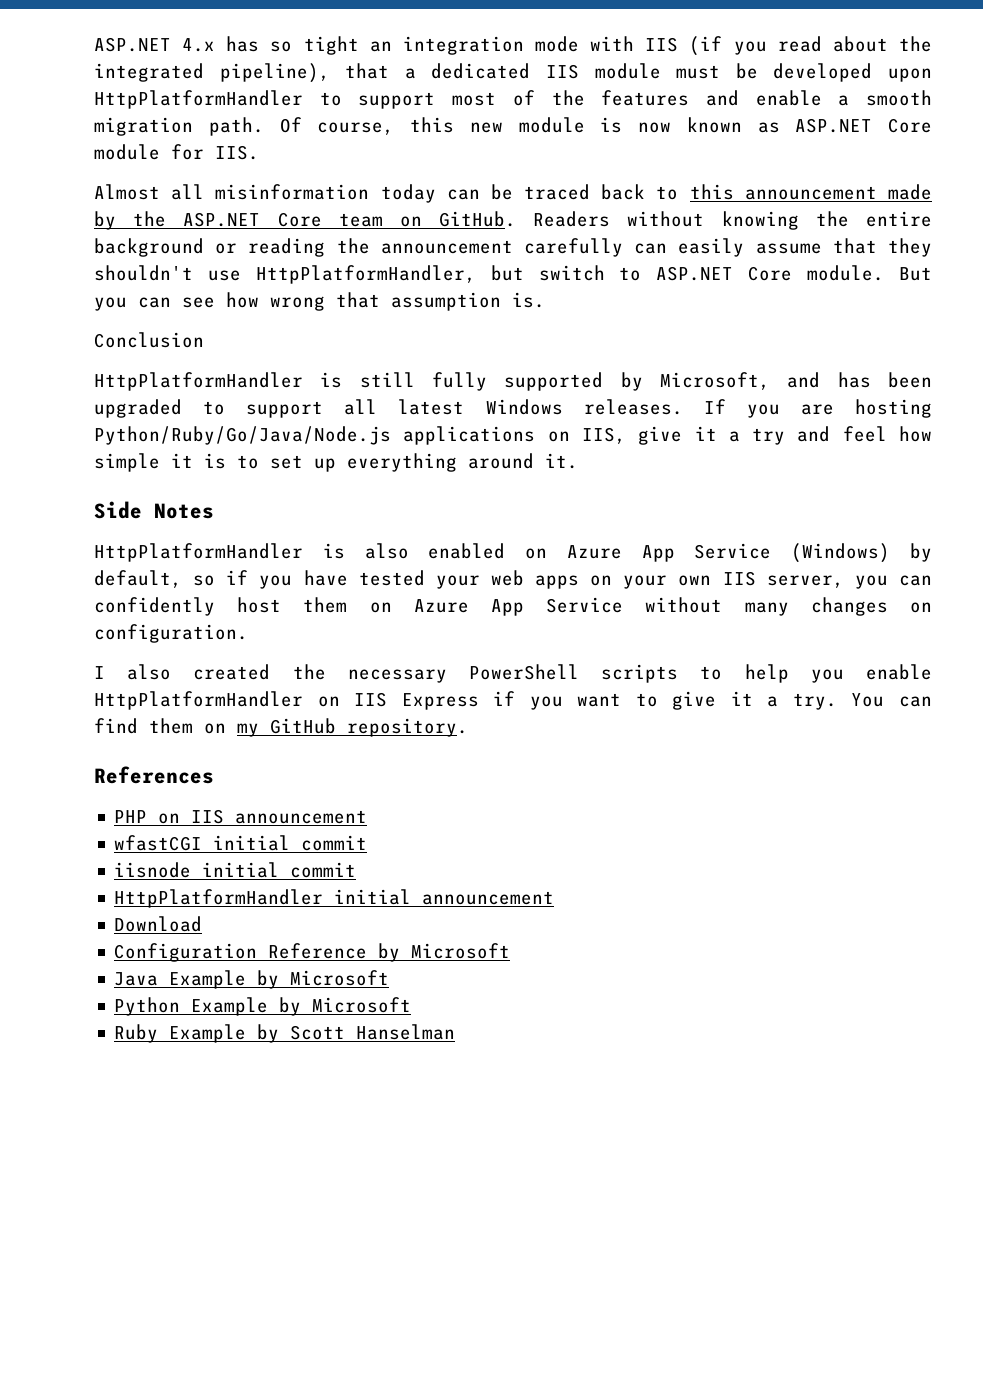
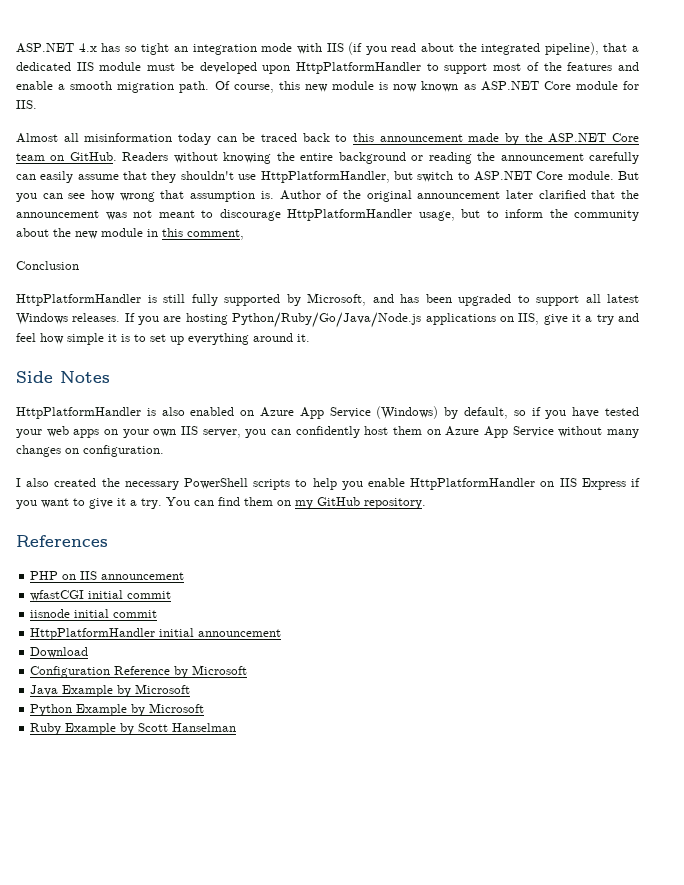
(545, 300) none -> [279,190,639,202] [16,209,639,221] [16,228,244,240] Author of the original announcement later clarified that the announcement was not meant to discourage HttpPlatformHandler usage, but to inform the community about the new module in this comment,

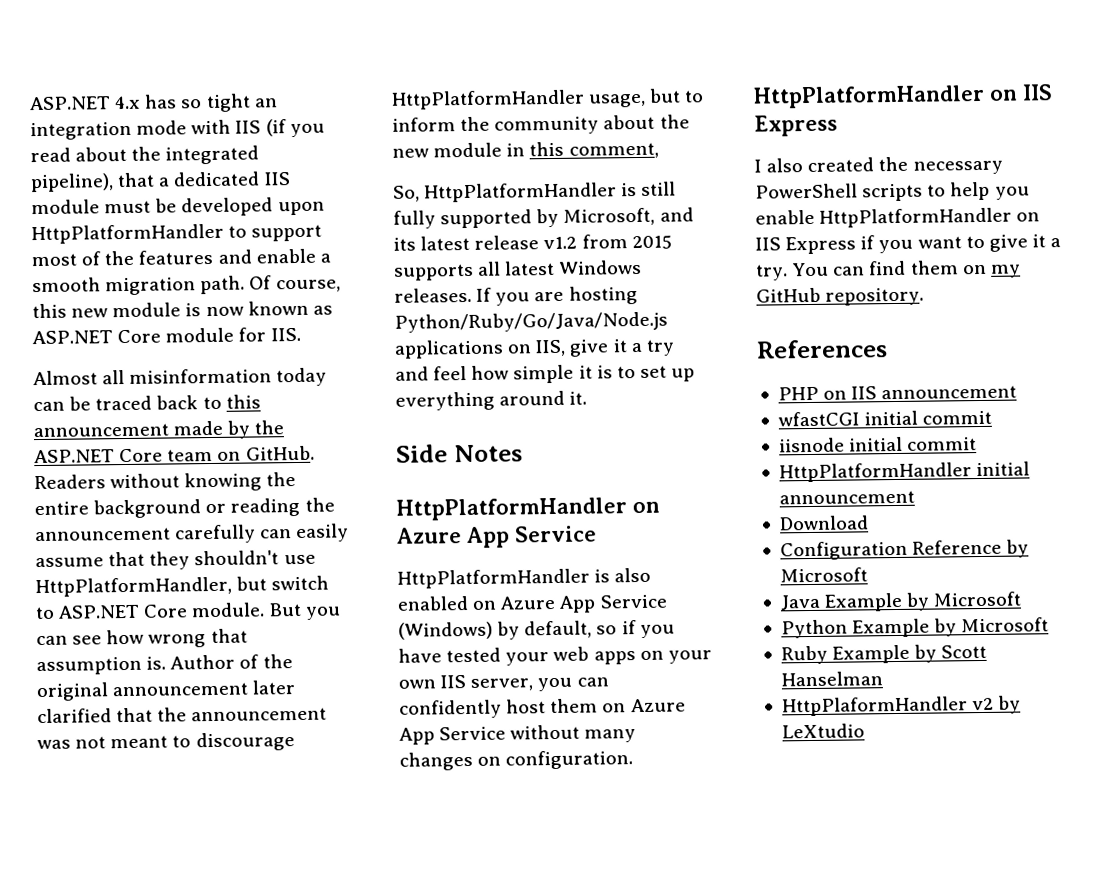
[16,261,79,270] Conclusion // -> [393,185,420,202] So,
[400,294,579,306] has been upgraded to support -> [393,234,672,251] [393,263,474,281] its latest release v1.2 from 2015 supports
(110, 377) none -> [396,497,660,521] [397,525,597,549] // HttpPlatformHandler on Azure App Service
(164, 451) none -> [753,84,1053,109] [754,114,838,137] // HttpPlatformHandler on IIS Express
(237, 727) none -> [781,695,1022,717] [781,723,865,739] // HttpPlaformHandler v2 by LeXtudio

